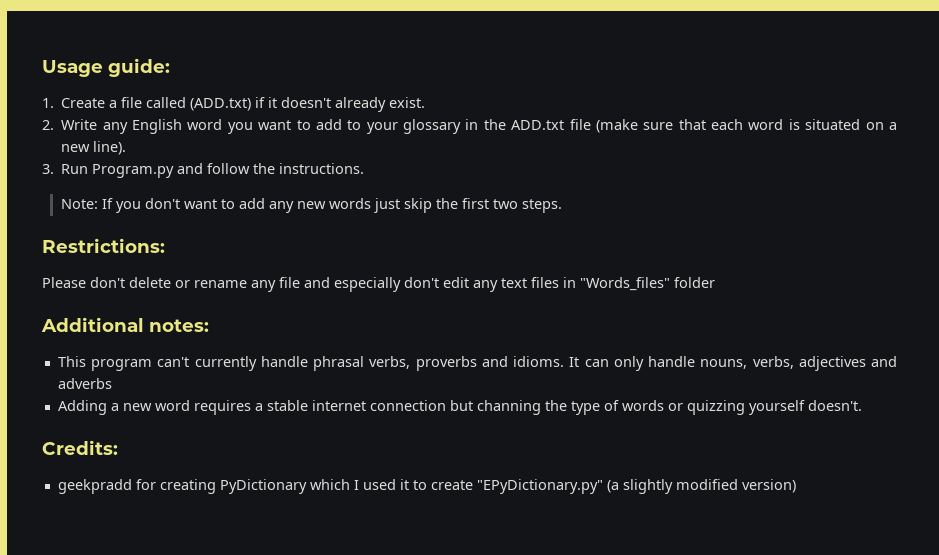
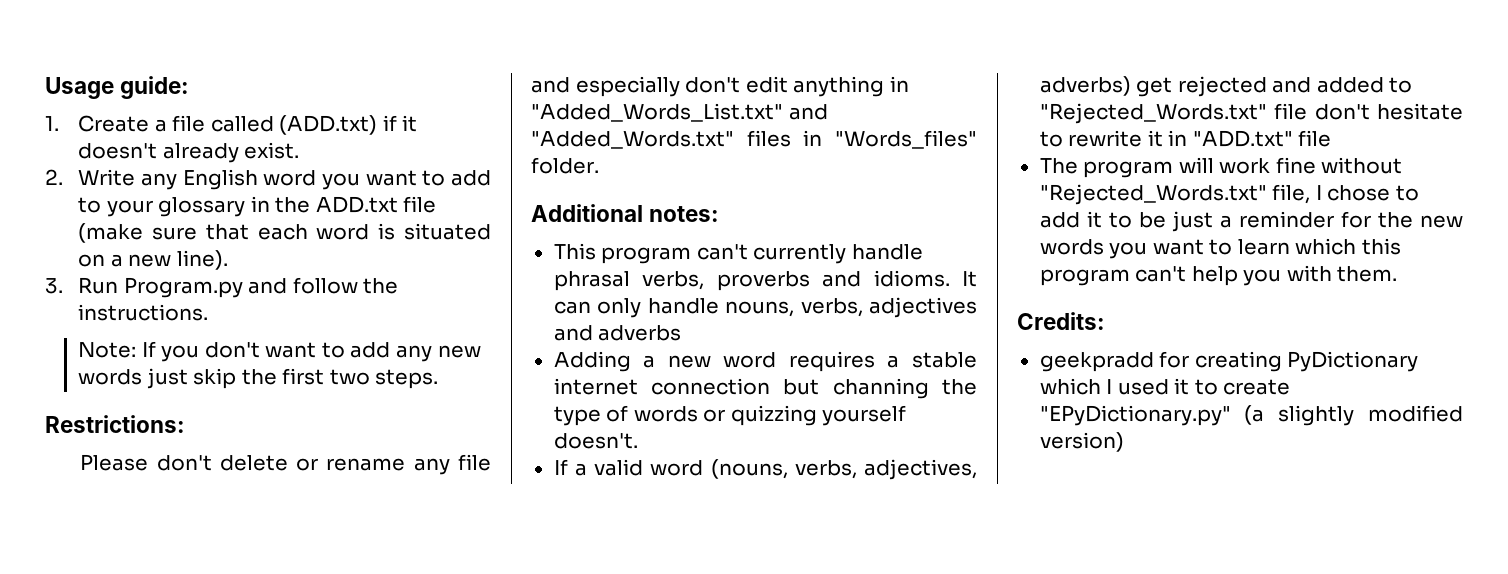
[473,278,527,292] any text -> [793,76,909,97] [531,103,828,122] [531,131,734,149] anything in "Added_Words_List.txt" and "Added_Words.txt"
[674,277,715,288] folder -> [531,157,599,174] folder.
(862, 405) none -> [553,459,977,480] [1039,76,1413,97] [1039,103,1463,124] [1039,130,1332,147] [1039,157,1403,178] [1039,184,1419,205] [1039,211,1463,232] [1039,238,1401,259] [1039,265,1398,286] // If a valid word (nouns, verbs, adjectives, adverbs) get rejected and added to "Rejected_Words.txt" file don't hesitate to rewrite it in "ADD.txt" file // The program will work fine without "Rejected_Words.txt" file, I chose to add it to be just a reminder for the new words you want to learn which this program can't help you with them.

